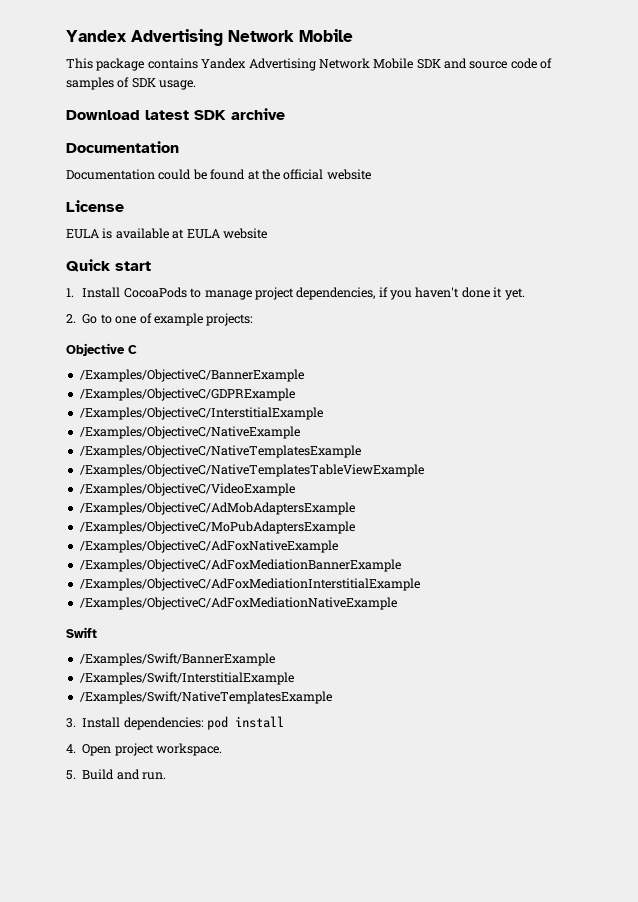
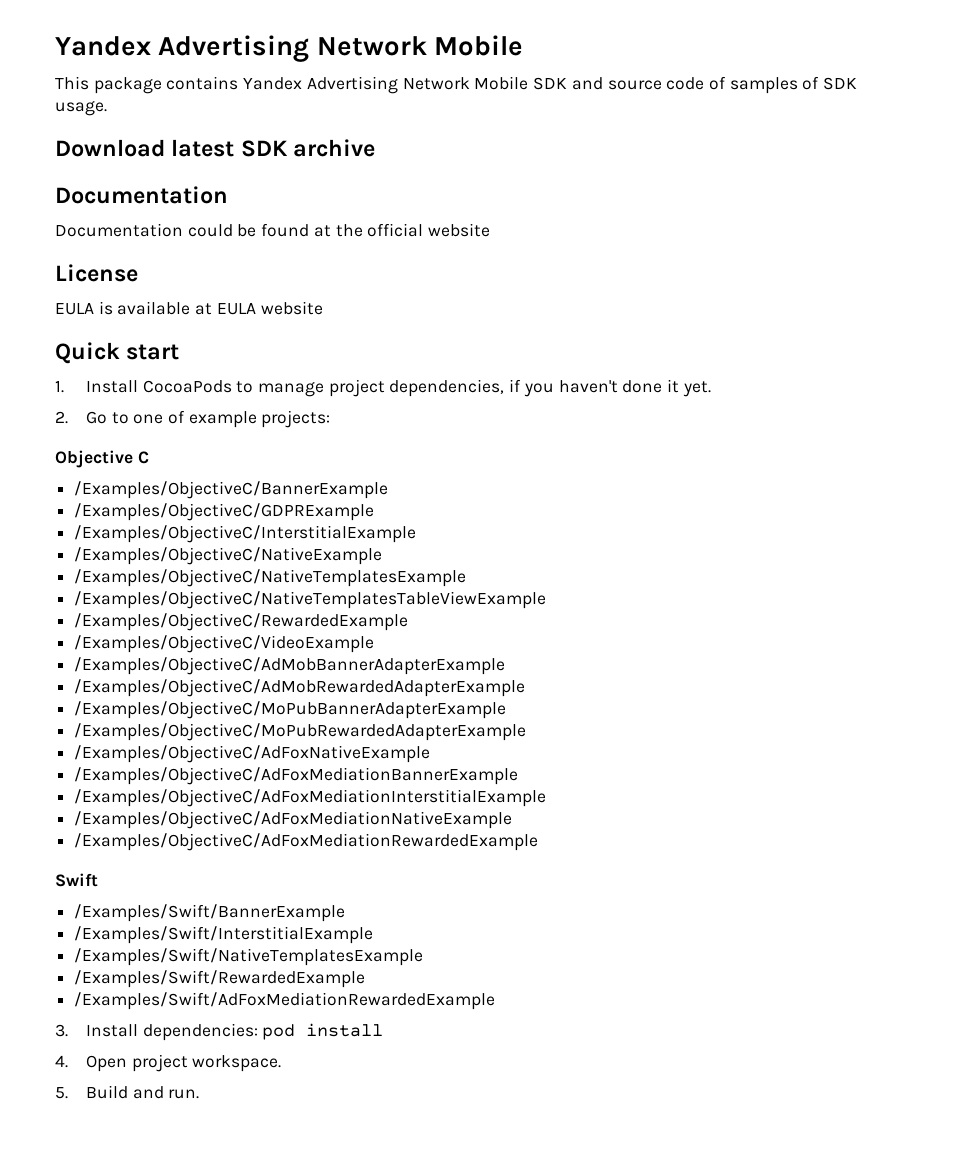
(424, 470) none -> [74,613,409,631] // /Examples/ObjectiveC/RewardedExample
[79,502,355,515] [79,521,355,534] /Examples/ObjectiveC/AdMobAdaptersExample // /Examples/ObjectiveC/MoPubAdaptersExample -> [74,657,506,675] [74,679,526,697] [74,701,507,719] [74,723,527,741] /Examples/ObjectiveC/AdMobBannerAdapterExample // /Examples/ObjectiveC/AdMobRewardedAdapterExample // /Examples/ObjectiveC/MoPubBannerAdapterExample // /Examples/ObjectiveC/MoPubRewardedAdapterExample
(397, 603) none -> [74,833,539,851] // /Examples/ObjectiveC/AdFoxMediationRewardedExample
(332, 697) none -> [74,970,366,988] [74,992,496,1010] // /Examples/Swift/RewardedExample // /Examples/Swift/AdFoxMediationRewardedExample

